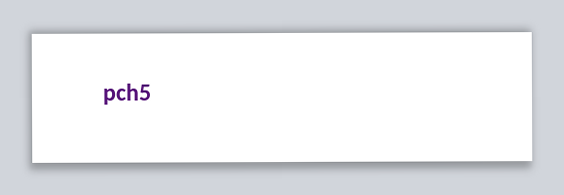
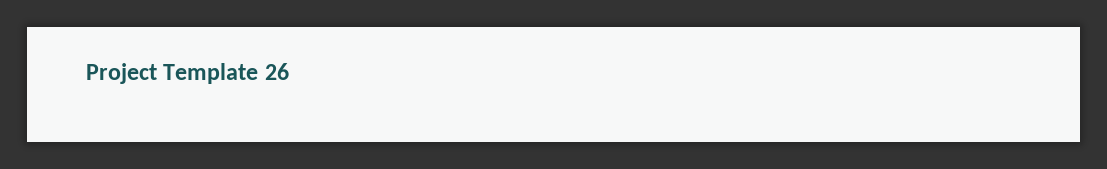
[102,83,152,105] pch5 -> [86,63,289,84] Project Template 26

